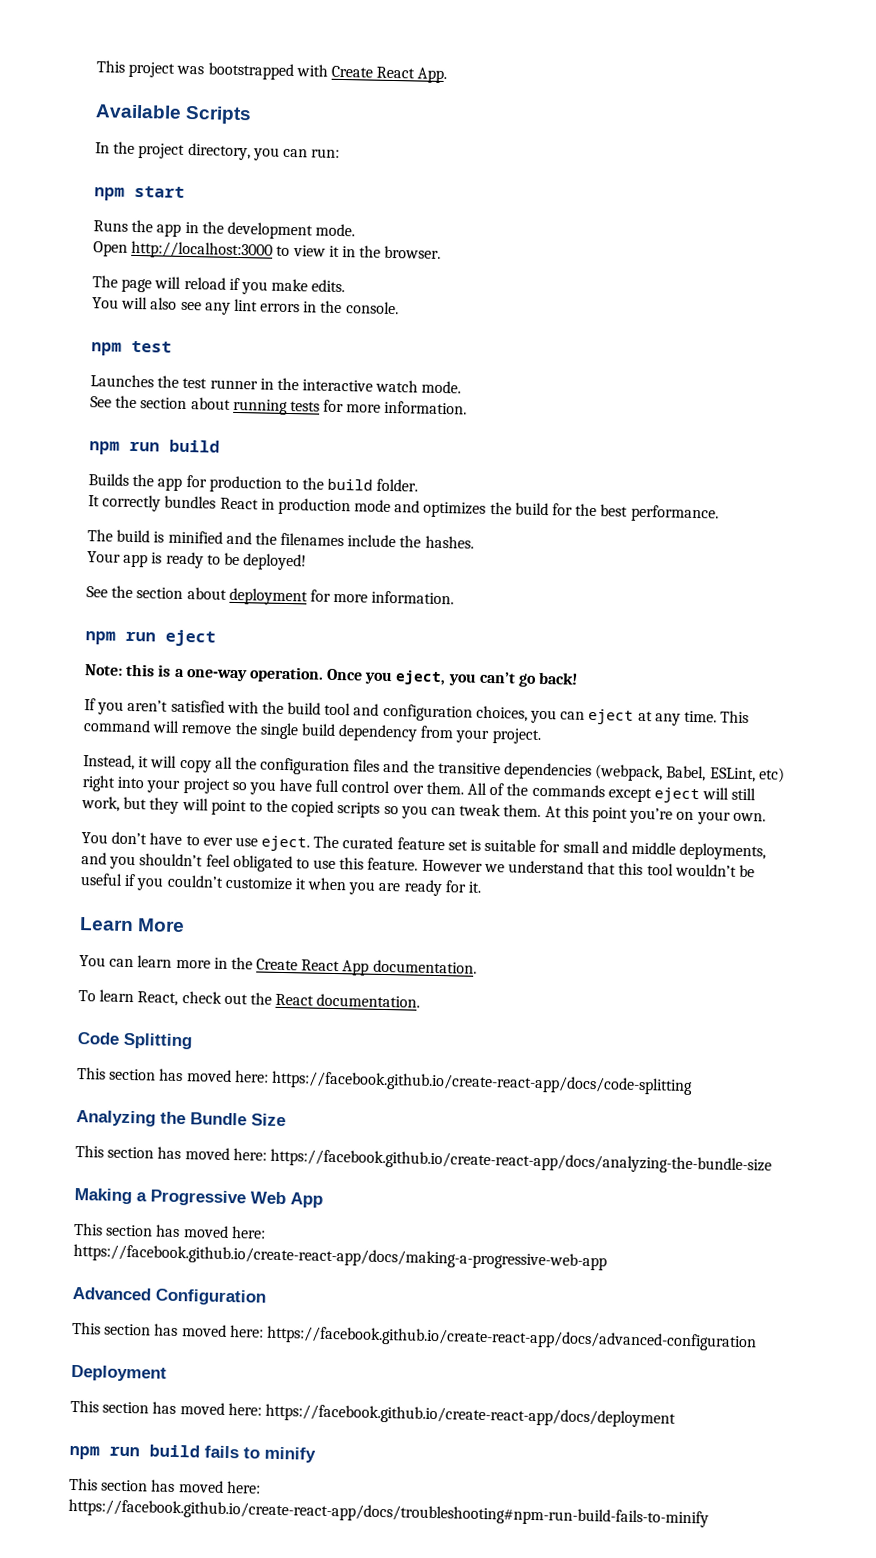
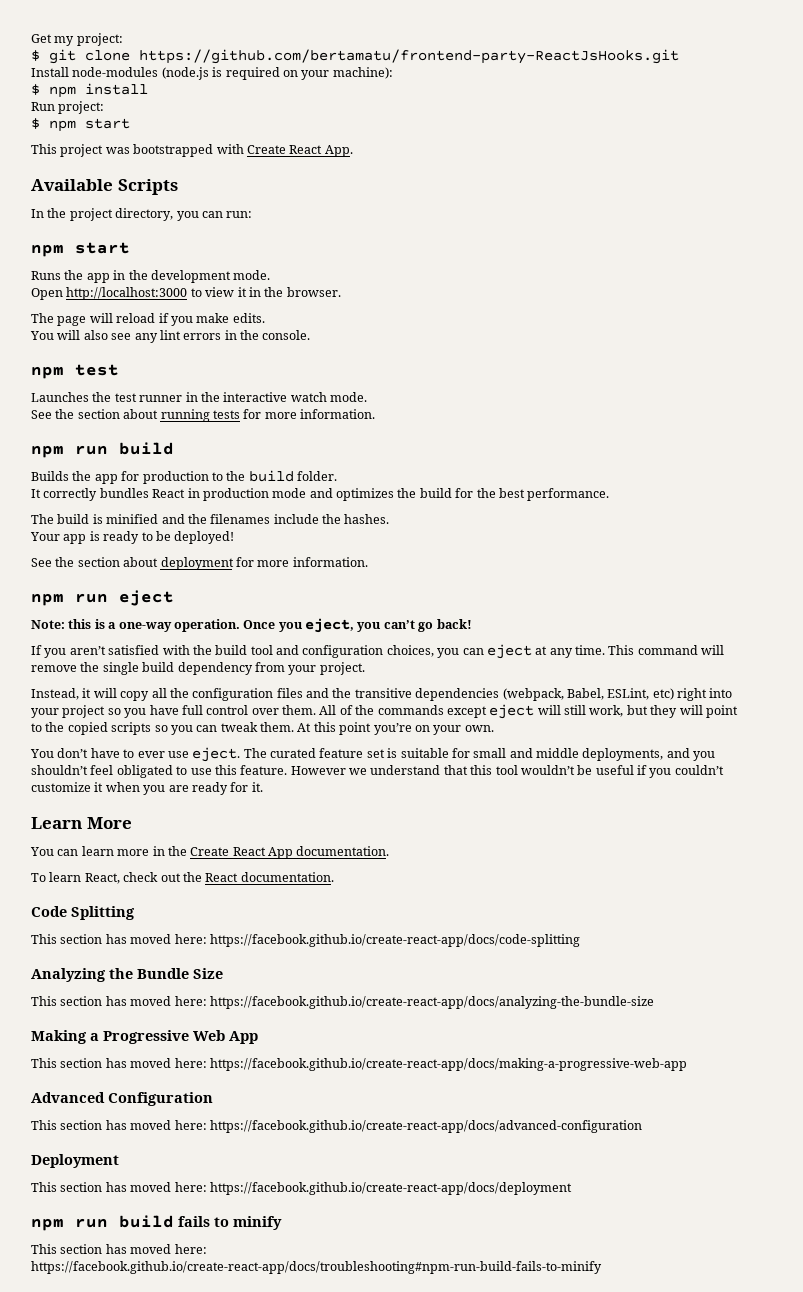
(96, 66) none -> [31,33,123,46] [31,49,679,64] [31,67,393,80] [31,83,148,98] [31,101,105,114] [31,118,130,132] Get my project: // $ git clone https://github.com/bertamatu/frontend-party-ReactJsHooks.git // Install node-modules (node.js is required on your machine): // $ npm install // Run project: // $ npm start //

